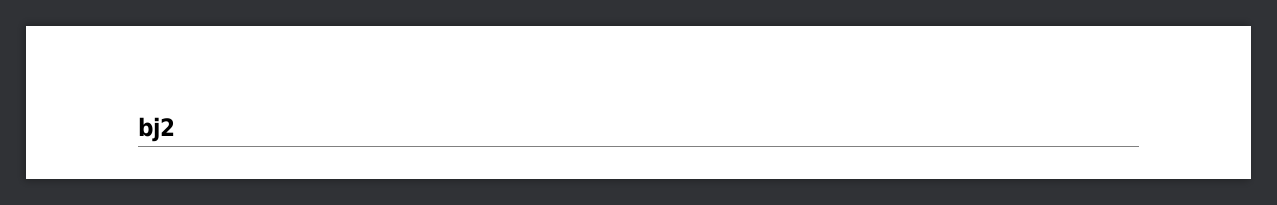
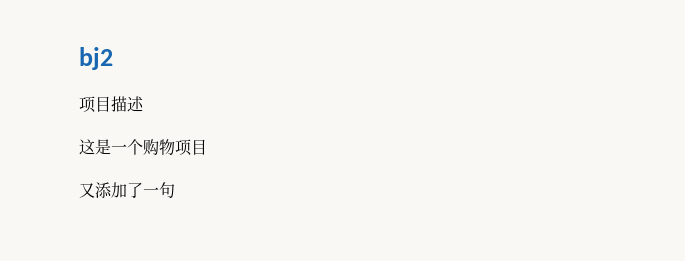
(175, 129) none -> [79,96,144,113] [79,139,207,156] [79,182,175,198] // 项目描述 // 这是一个购物项目 // 又添加了一句

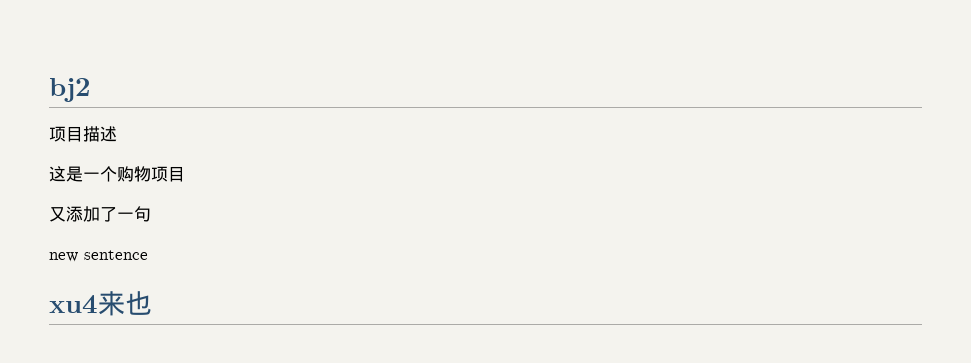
(175, 190) none -> [49,250,148,262] [49,291,152,316] // new sentence // xu4来也

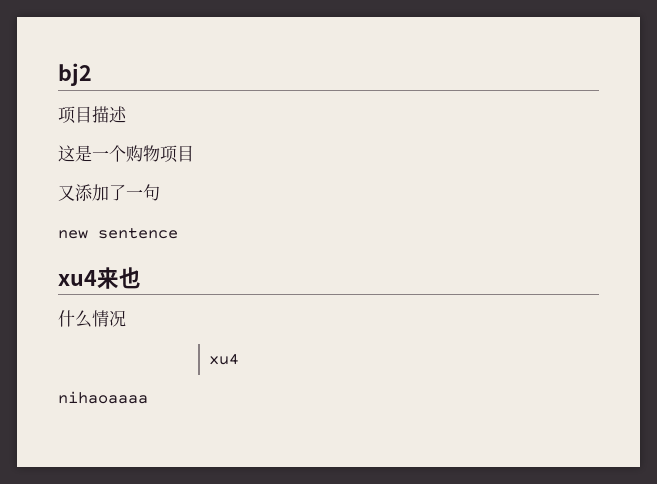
(152, 303) none -> [58,310,126,328] [209,353,240,365] [58,391,148,404] // 什么情况 // xu4 // nihaoaaaa

